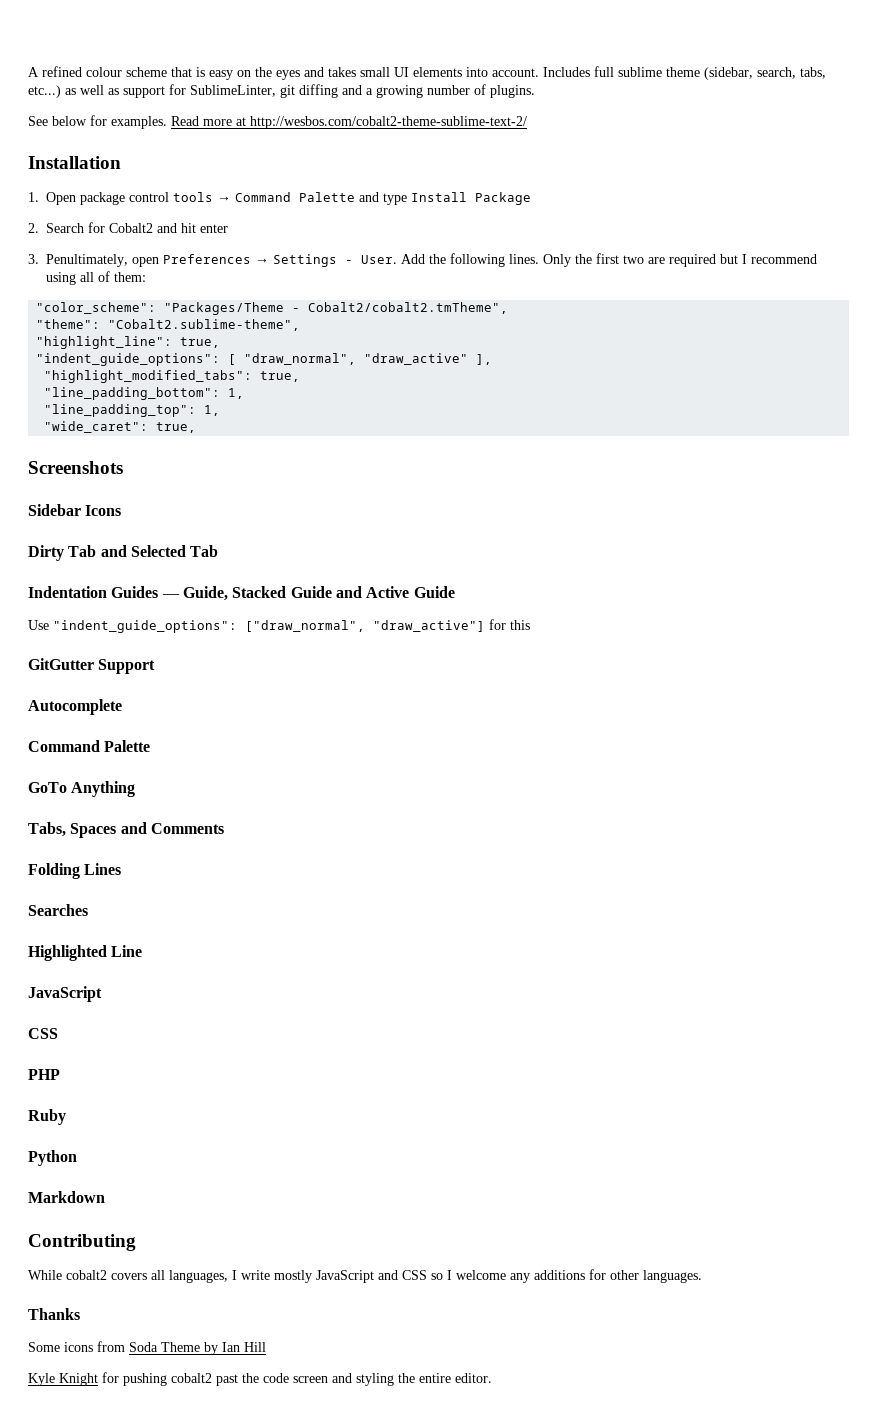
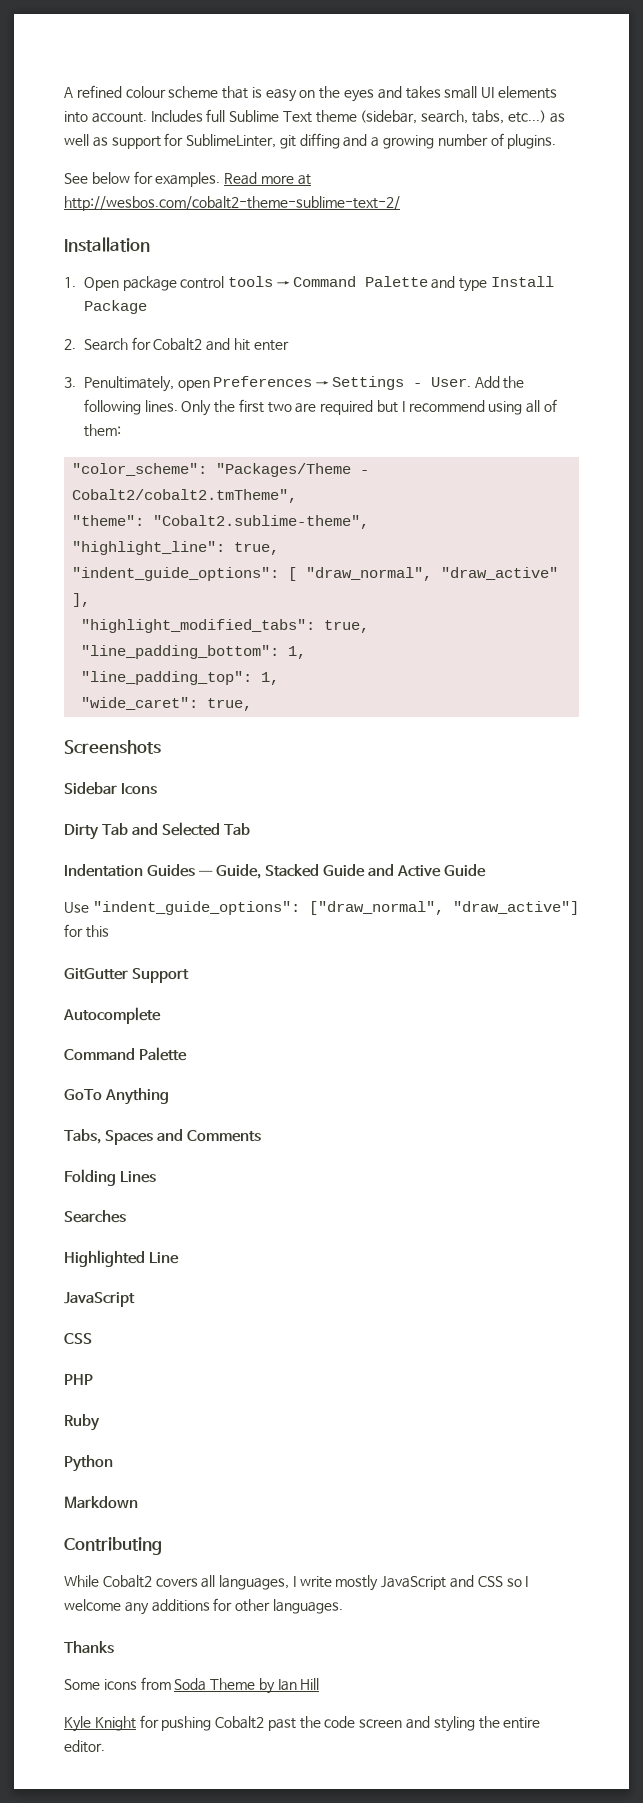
[618,67,662,77] sublime -> [229,110,312,123] Sublime Text
[66,1270,107,1280] cobalt2 -> [102,1575,152,1588] Cobalt2
[171,1373,212,1383] cobalt2 -> [215,1716,265,1729] Cobalt2

